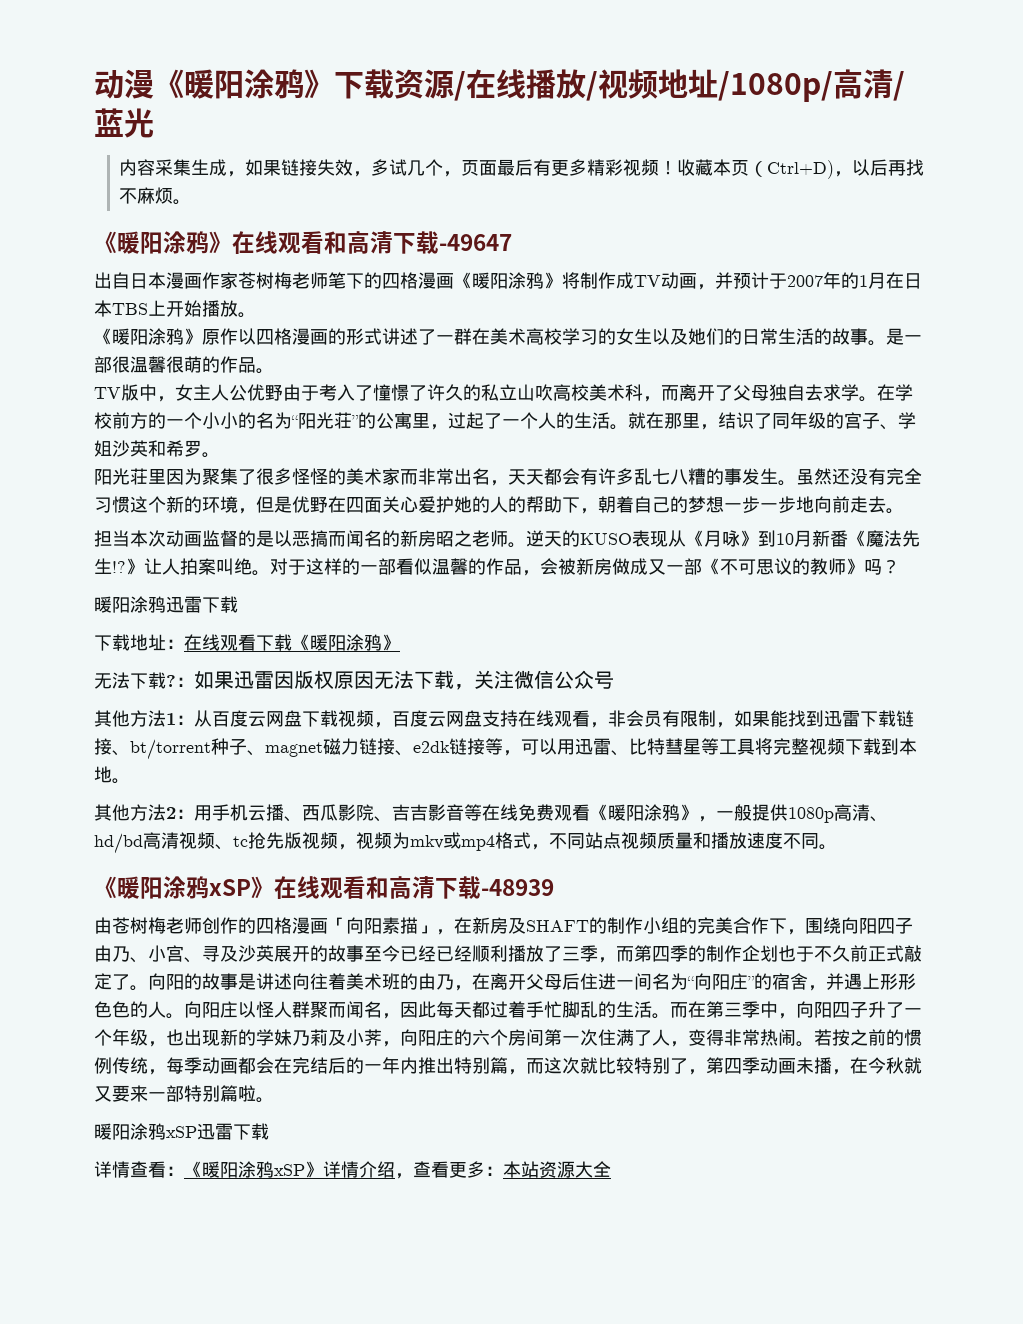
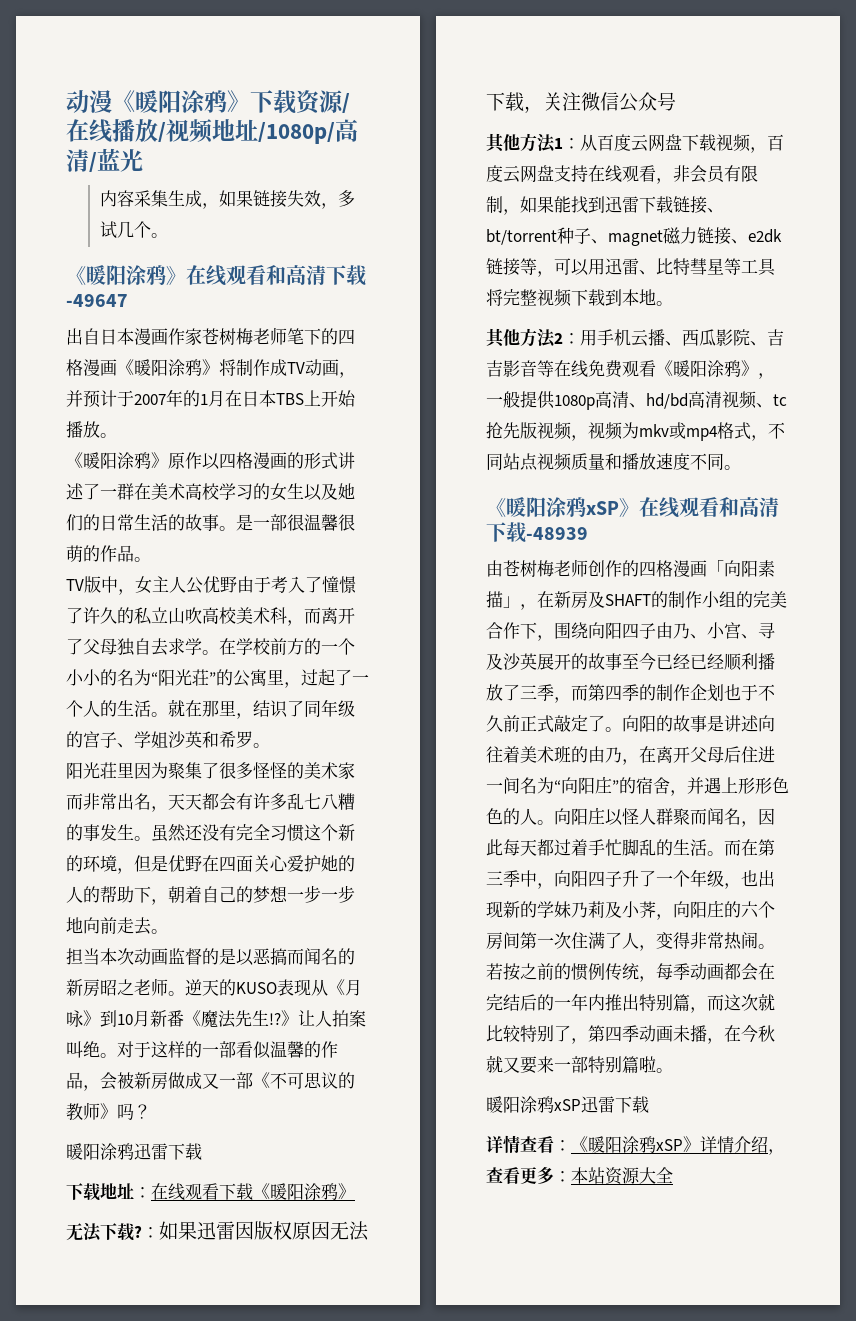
[443,159,925,179] [119,187,174,204] ，页面最后有更多精彩视频！收藏本页（Ctrl+D)，以后再找不麻烦 -> (151, 229) none

